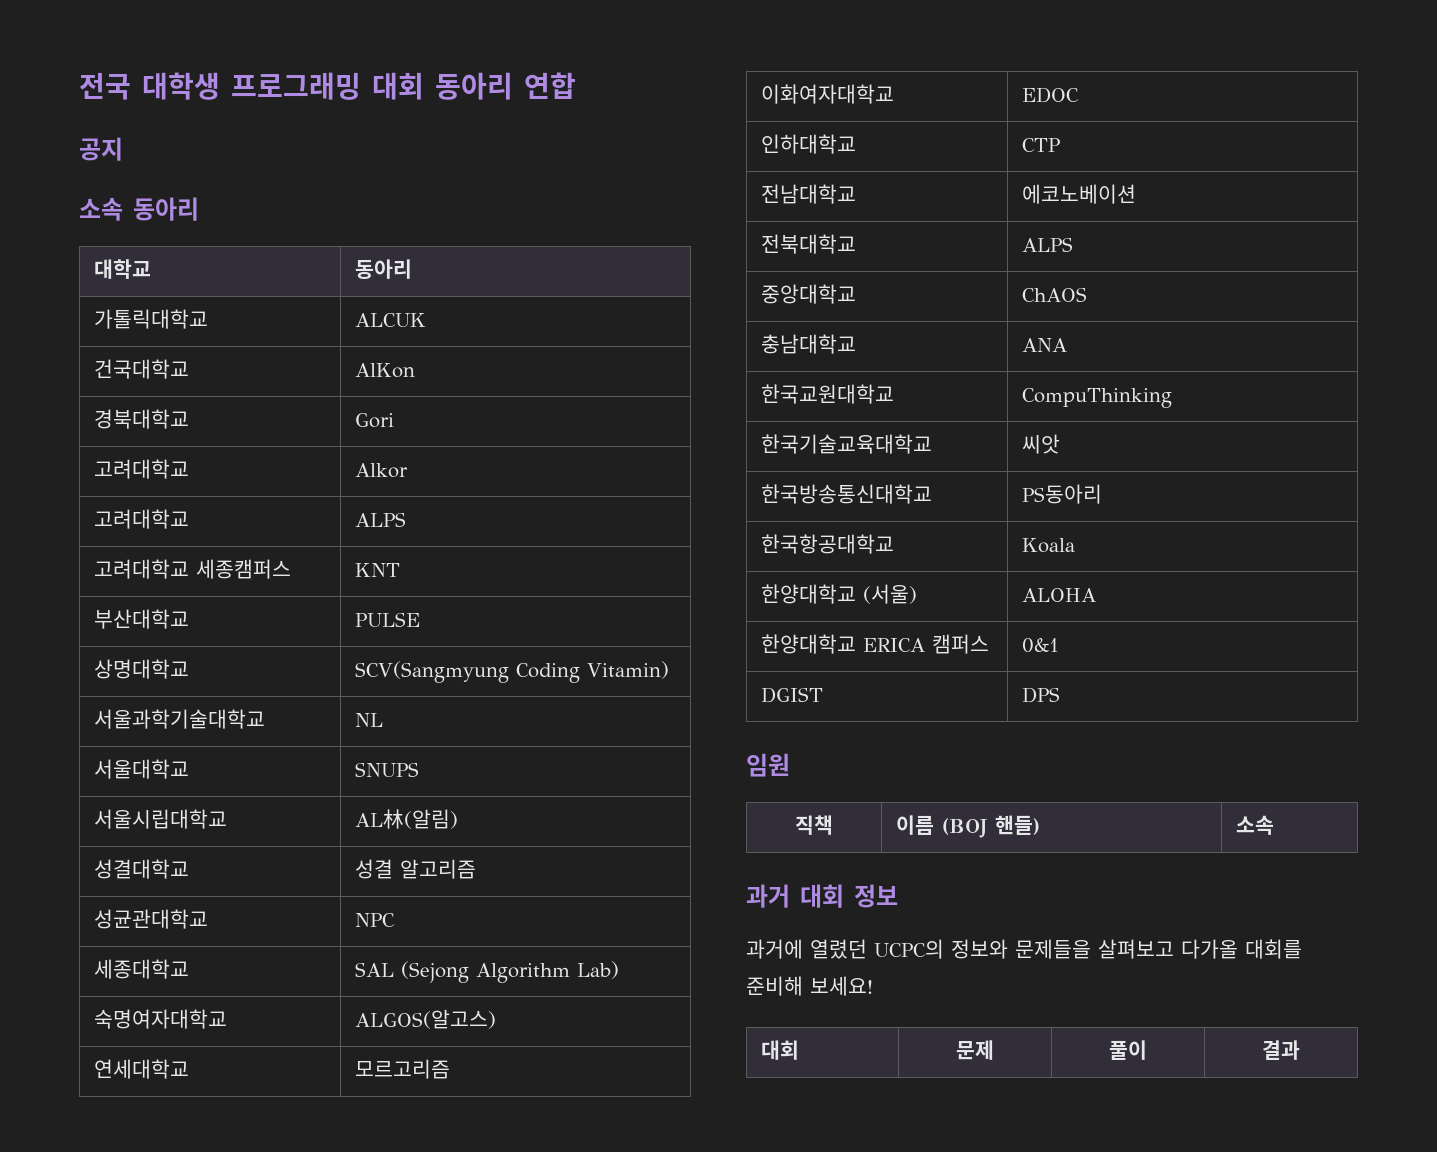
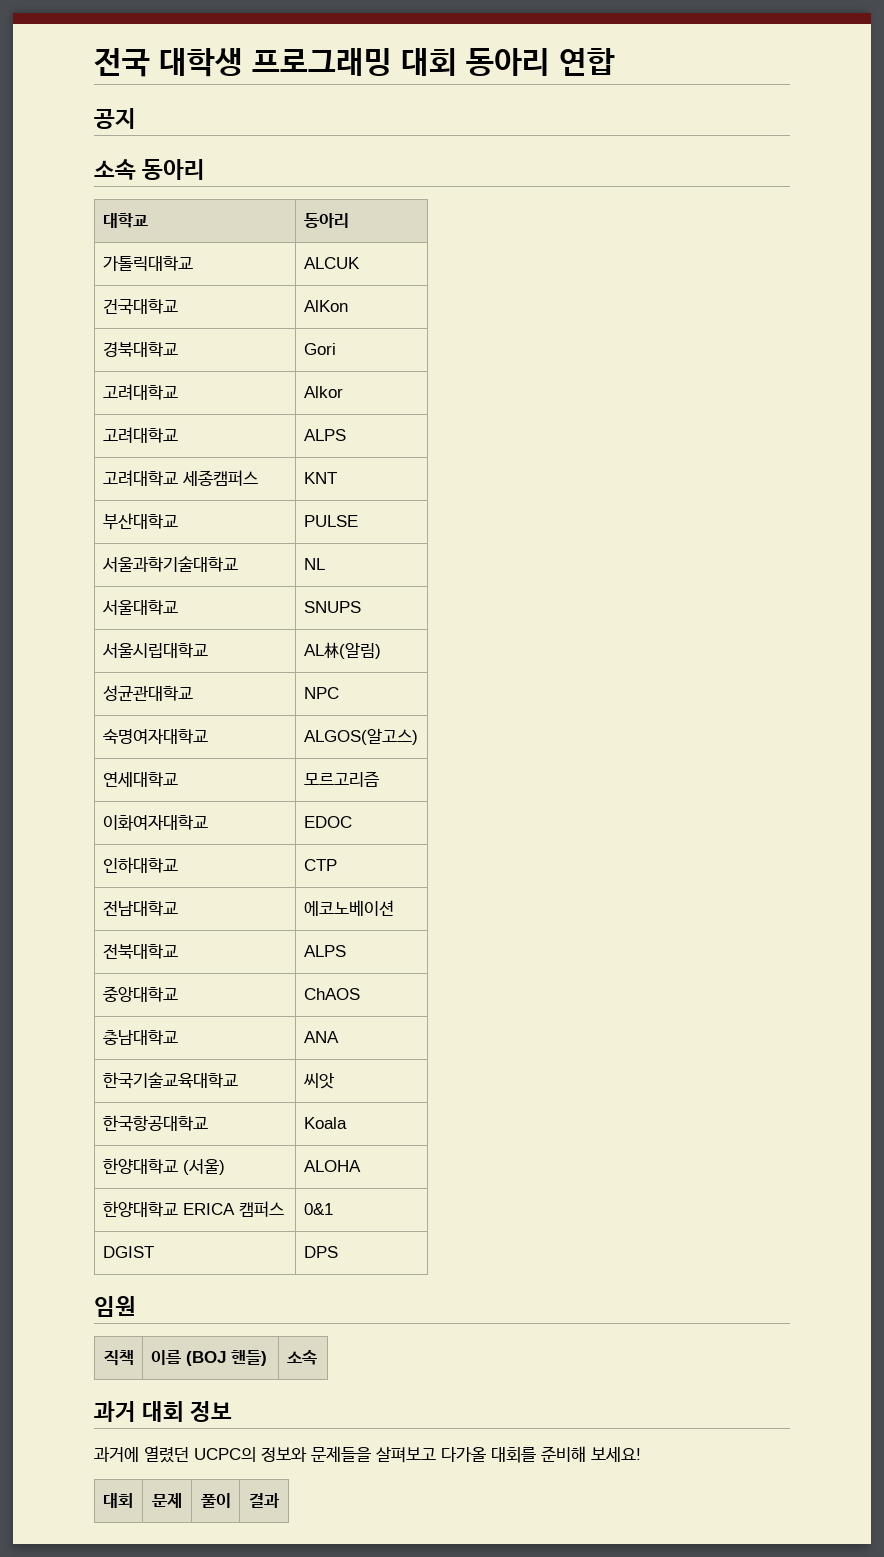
[93,659,189,679] [354,661,669,683] // 상명대학교 | SCV(Sangmyung Coding Vitamin) -> (358, 521) none
[93,859,189,879] [354,859,476,879] // 성결대학교 | 성결 알고리즘 -> (381, 650) none
[93,959,189,979] [354,961,619,983] // 세종대학교 | SAL (Sejong Algorithm Lab) -> (339, 693) none
[760,384,894,404] [1021,388,1172,408] // 한국교원대학교 | CompuThinking -> (339, 1037) none
[760,484,932,504] [1021,484,1102,504] // 한국방송통신대학교 | PS동아리 -> (334, 1081) none

